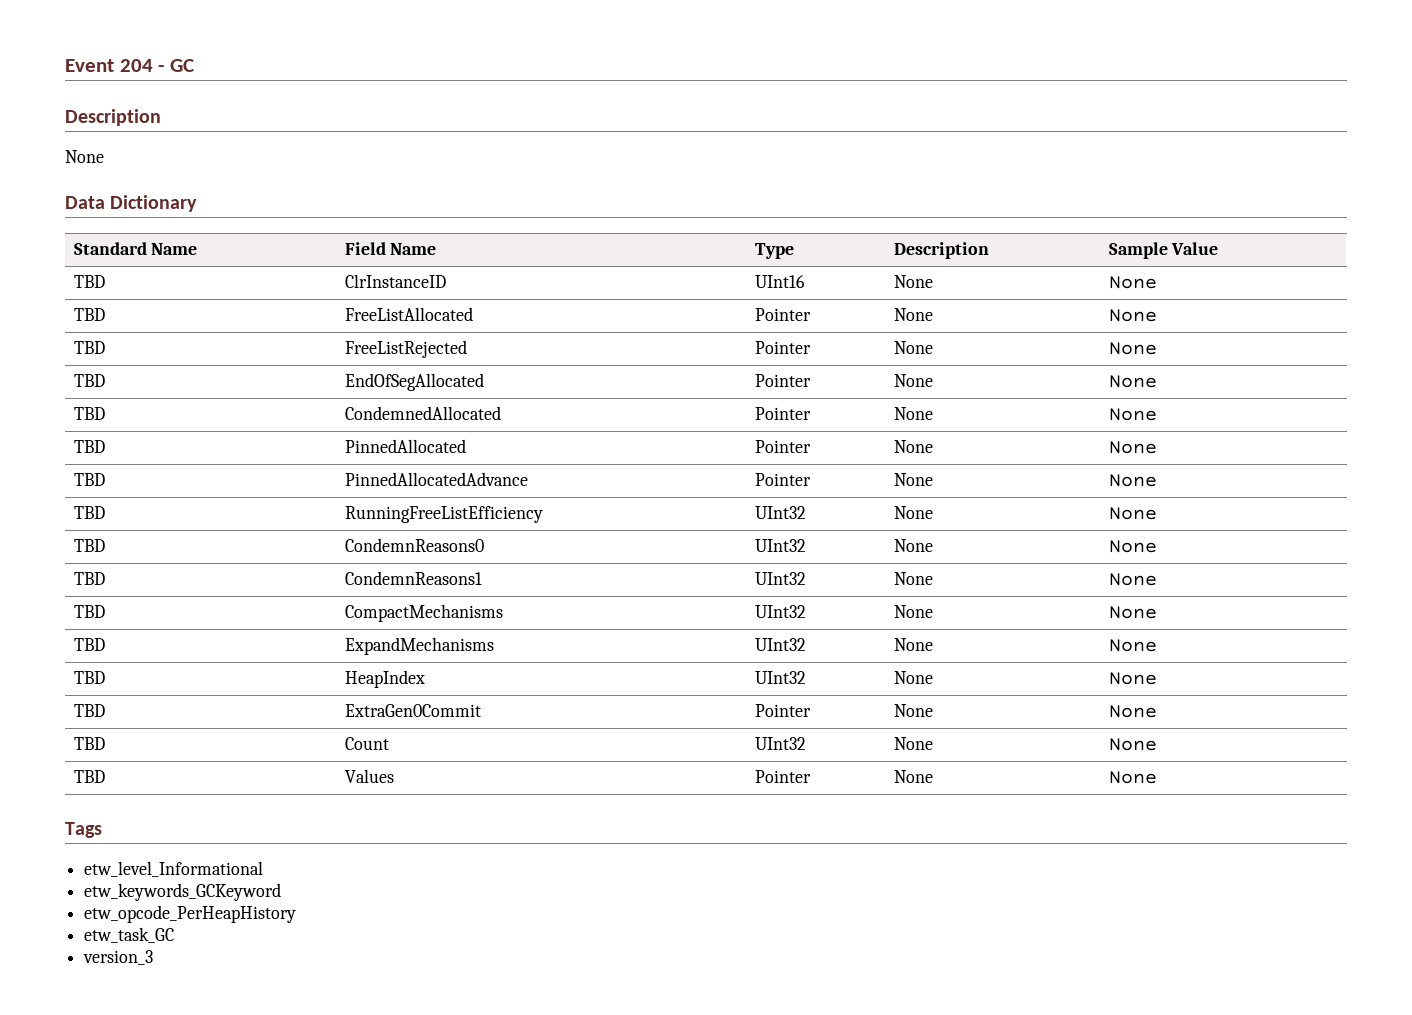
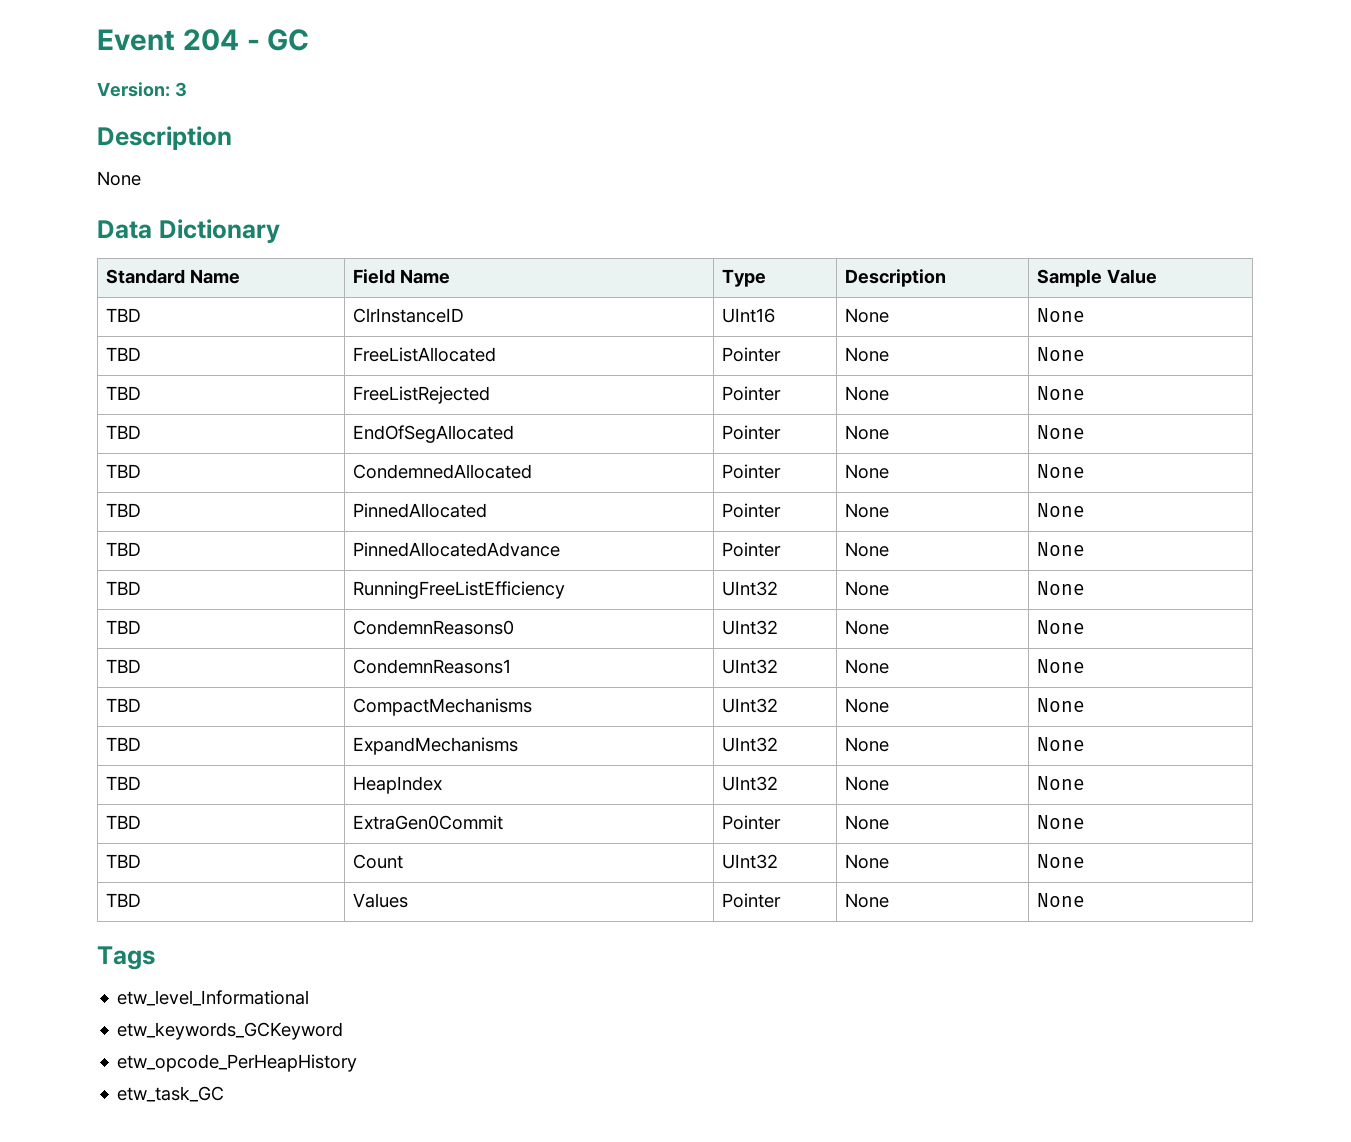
(195, 65) none -> [97,82,187,97] // Version: 3
[83,950,154,965] // version_3 -> (225, 1094) none

